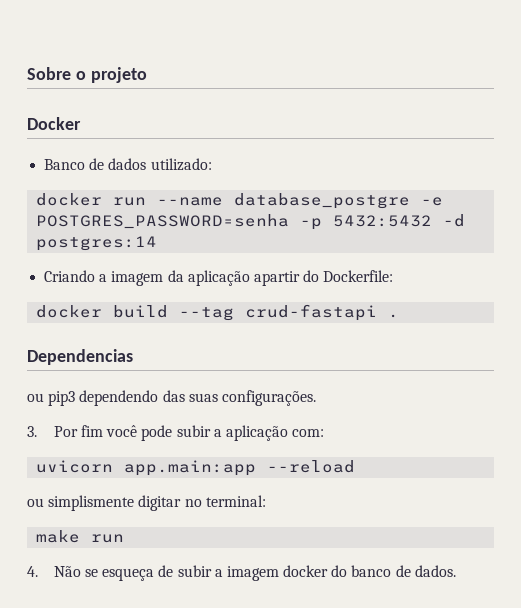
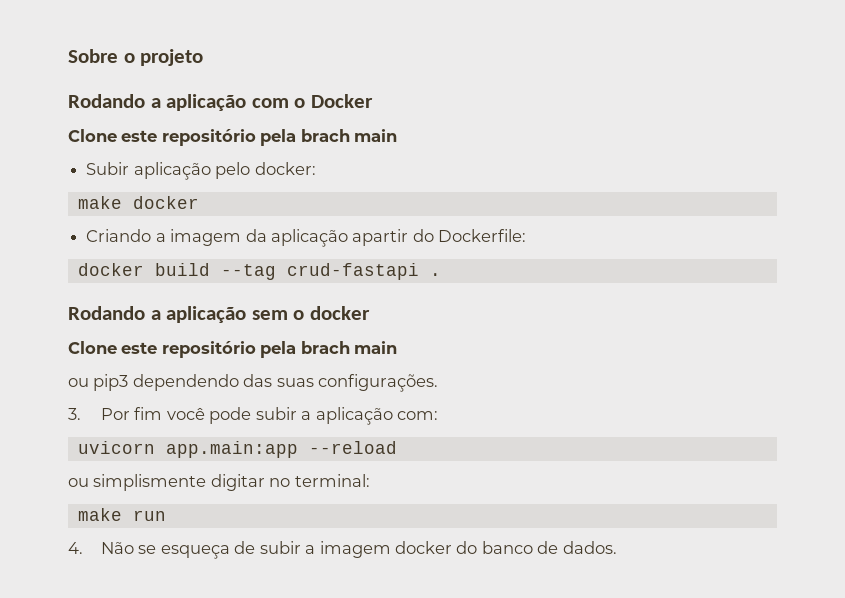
[27,117,81,130] [44,158,212,171] [36,193,444,209] [36,214,466,230] [36,236,158,251] Docker // Banco de dados utilizado: // docker run --name database_postgre -e POSTGRES_PASSWORD=senha -p 5432:5432 -d postgres:14 -> [68,94,373,111] [68,129,398,146] [86,162,316,180] [77,196,199,209] Rodando a aplicação com o Docker // Clone este repositório pela brach main // Subir aplicação pelo docker: // make docker
[27,349,133,365] Dependencias -> [68,306,370,323] [68,341,398,358] Rodando a aplicação sem o docker // Clone este repositório pela brach main

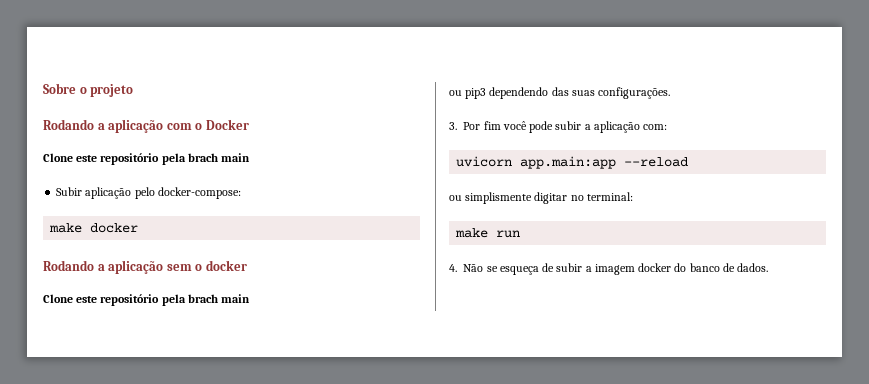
[254,162,316,175] docker: -> [157,187,241,199] docker-compose:
[86,229,527,247] [77,263,441,280] // Criando a imagem da aplicação apartir do Dockerfile: // docker build --tag crud-fastapi . -> (139, 228) none

